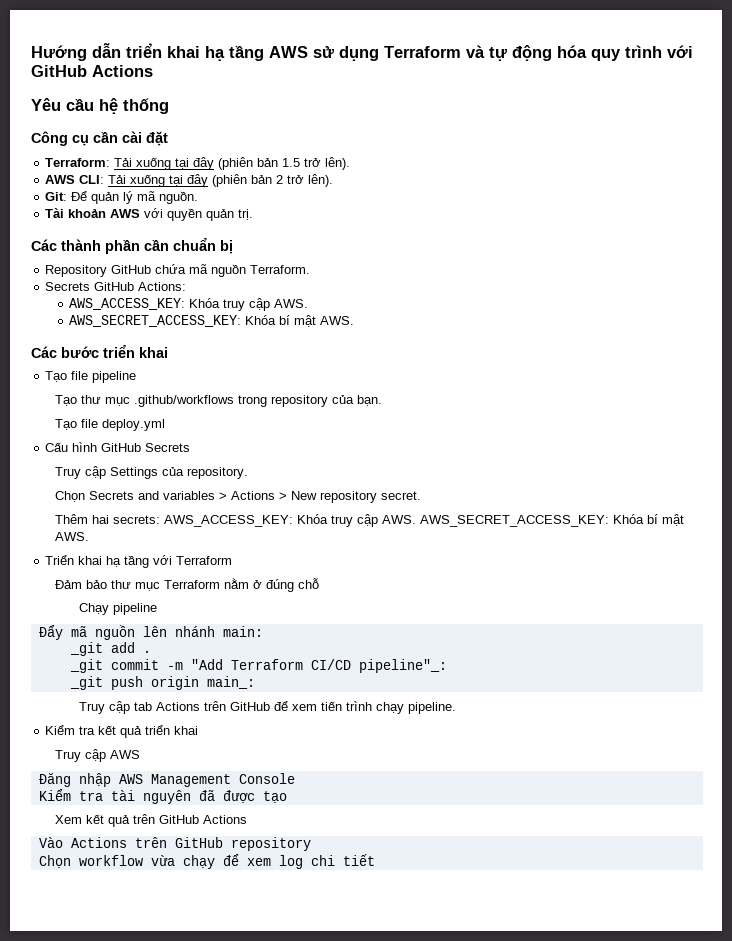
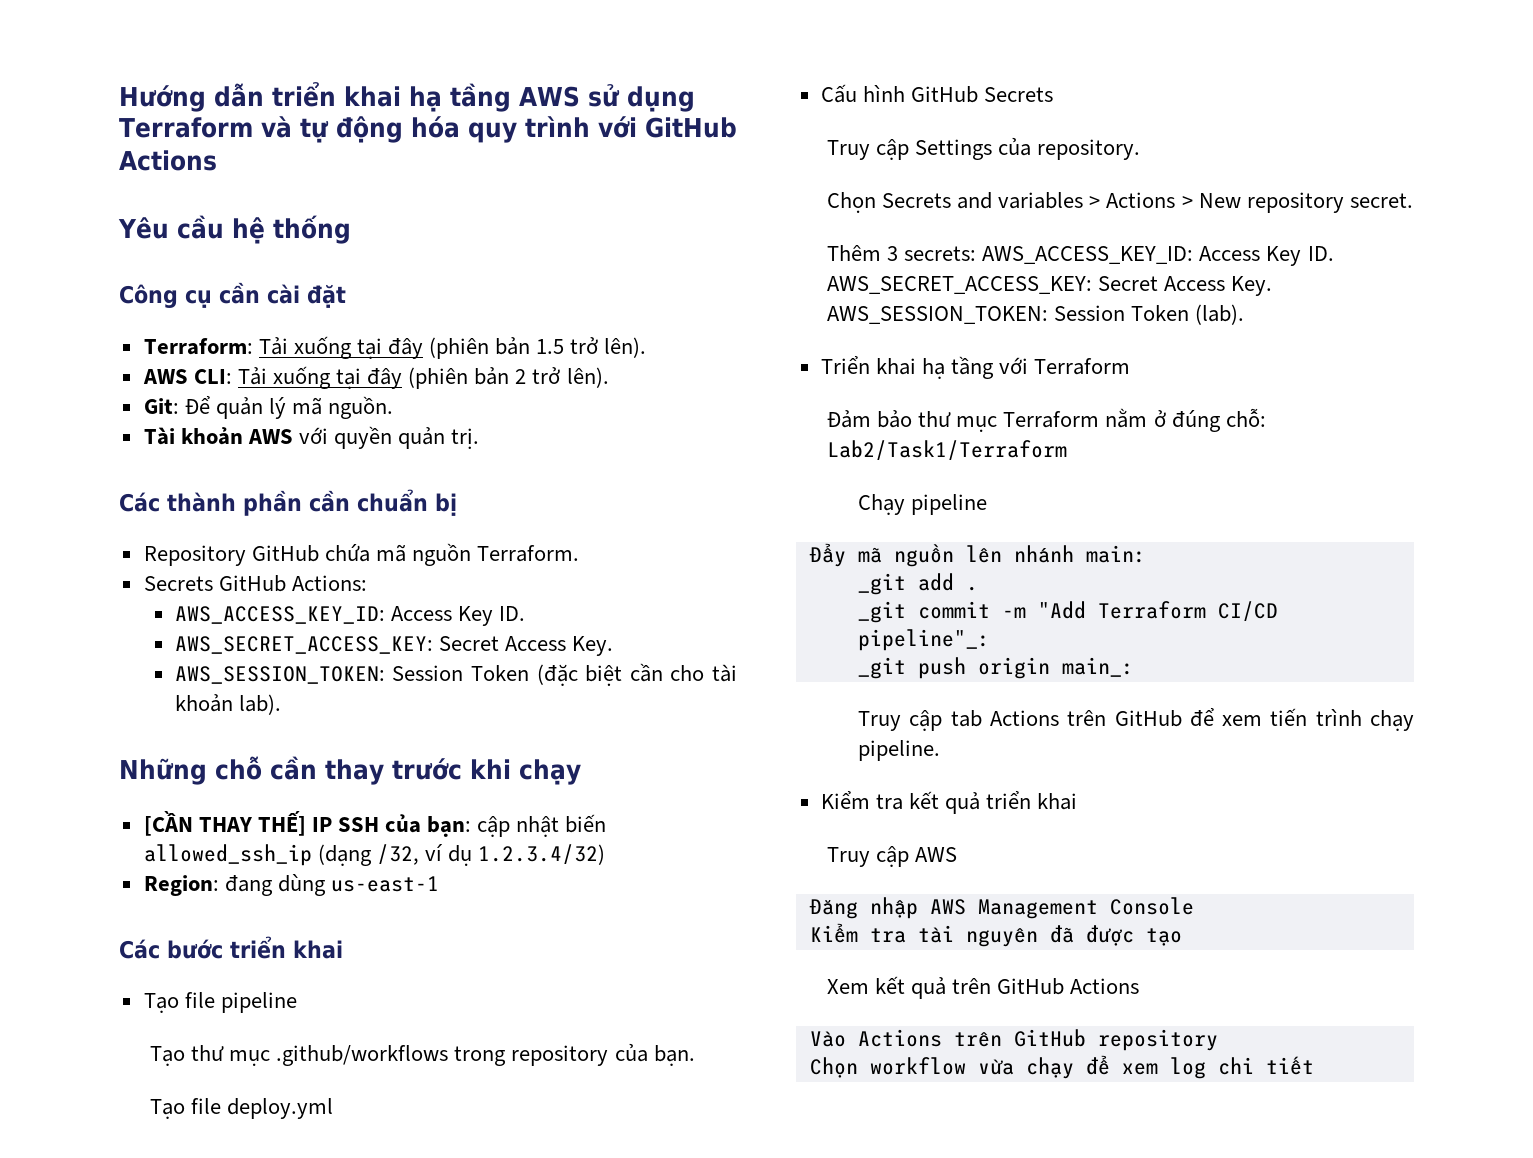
[69,298,309,311] [69,315,355,327] AWS_ACCESS_KEY: Khóa truy cập AWS. // AWS_SECRET_ACCESS_KEY: Khóa bí mật AWS. -> [174,606,526,626] [174,636,614,656] [174,663,737,686] [174,694,281,715] [119,756,581,785] [143,811,607,837] [143,844,606,866] [143,874,439,896] AWS_ACCESS_KEY_ID: Access Key ID. // AWS_SECRET_ACCESS_KEY: Secret Access Key. // AWS_SESSION_TOKEN: Session Token (đặc biệt cần cho tài khoản lab). // Những chỗ cần thay trước khi chạy // [CẦN THAY THẾ] IP SSH của bạn: cập nhật biến allowed_ssh_ip (dạng /32, ví dụ 1.2.3.4/32) // Region: đang dùng us-east-1
[91,514,684,527] [54,532,89,541] hai secrets: AWS_ACCESS_KEY: Khóa truy cập AWS. AWS_SECRET_ACCESS_KEY: Khóa bí mật AWS. -> [887,246,1334,266] [827,276,1273,296] [827,304,1245,325] 3 secrets: AWS_ACCESS_KEY_ID: Access Key ID. AWS_SECRET_ACCESS_KEY: Secret Access Key. AWS_SESSION_TOKEN: Session Token (lab).
[297,578,319,589] chỗ -> [1225,408,1266,427] [827,440,1068,460] chỗ: Lab2/Task1/Terraform

